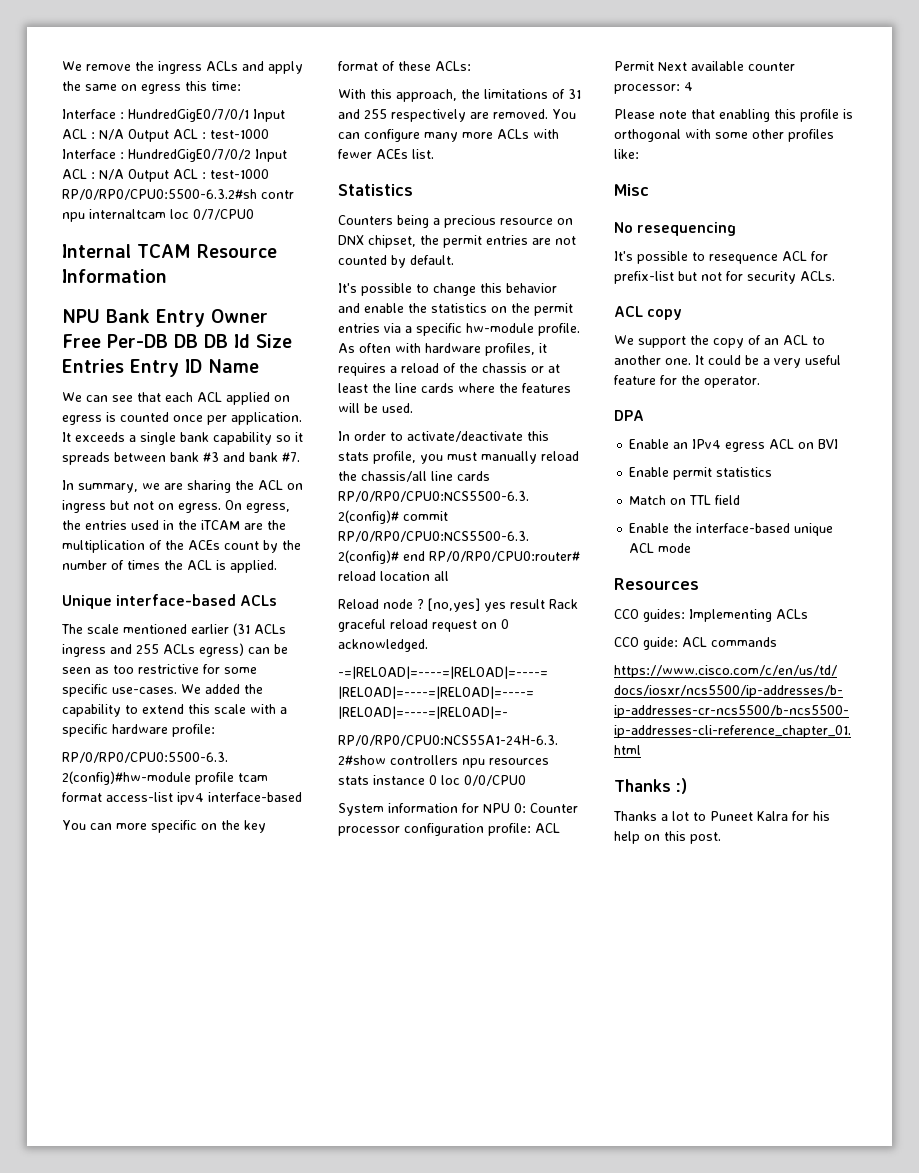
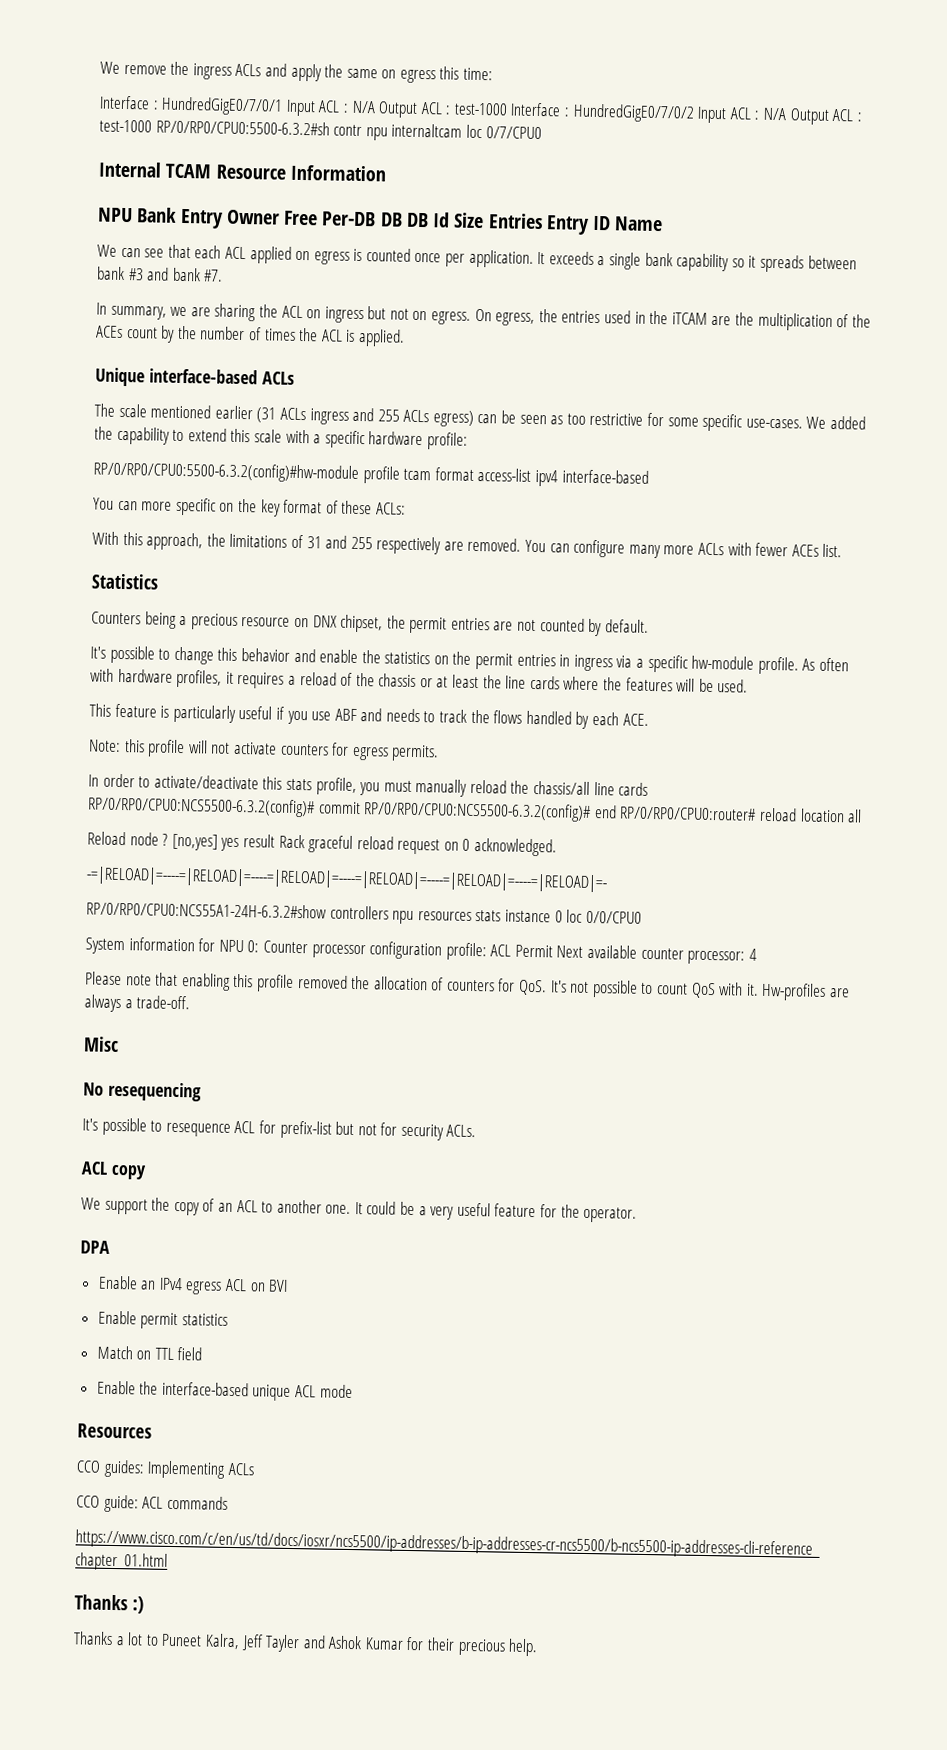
(380, 328) none -> [559,654,613,672] in ingress
(413, 408) none -> [89,703,649,729] [89,739,440,762] // This feature is particularly useful if you use ABF and needs to track the flows handled by each ACE. // Note: this profile will not activate counters for egress permits.
[843,109,853,119] [614,129,834,142] [614,149,639,159] is orthogonal with some other profiles like: -> [297,975,850,1001] [84,994,191,1013] removed the allocation of counters for QoS. It's not possible to count QoS with it. Hw-profiles are always a trade-off.
[757,811,830,821] [614,831,721,844] Kalra for his help on this post. -> [204,1633,539,1657] Kalra, Jeff Tayler and Ashok Kumar for their precious help.

